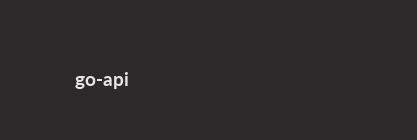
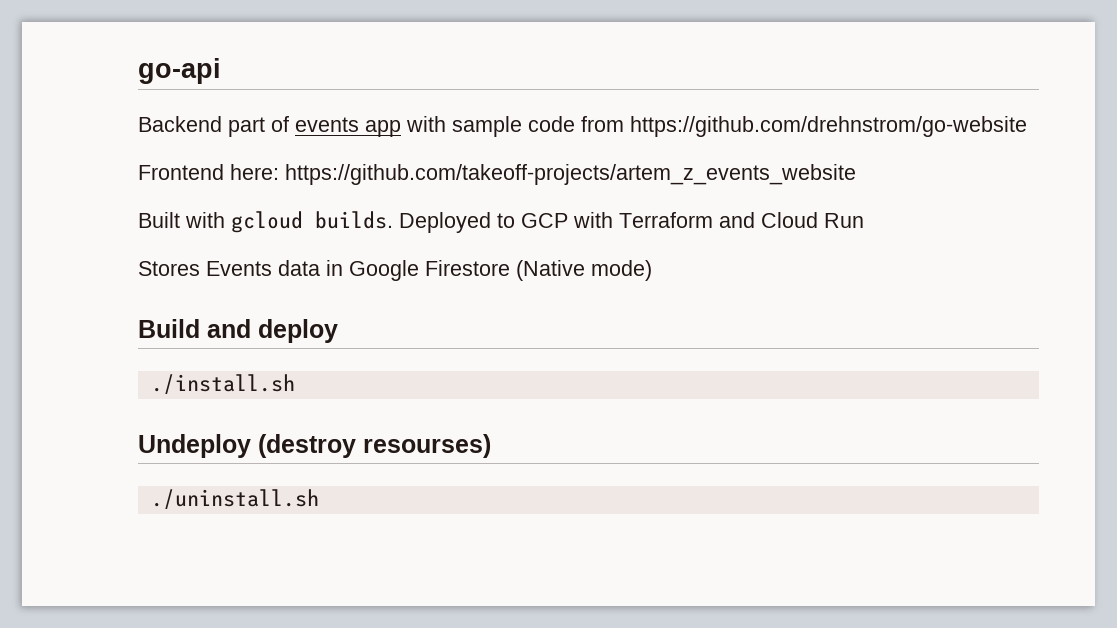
(129, 80) none -> [138,116,1027,137] [138,164,856,185] [138,211,864,233] [138,260,652,281] [138,319,338,343] [150,374,295,394] [138,434,491,458] [150,489,319,509] // Backend part of events app with sample code from https://github.com/drehnstrom/go-website // Frontend here: https://github.com/takeoff-projects/artem_z_events_website // Built with gcloud builds. Deployed to GCP with Terraform and Cloud Run // Stores Events data in Google Firestore (Native mode) // Build and deploy // ./install.sh // Undeploy (destroy resourses) // ./uninstall.sh

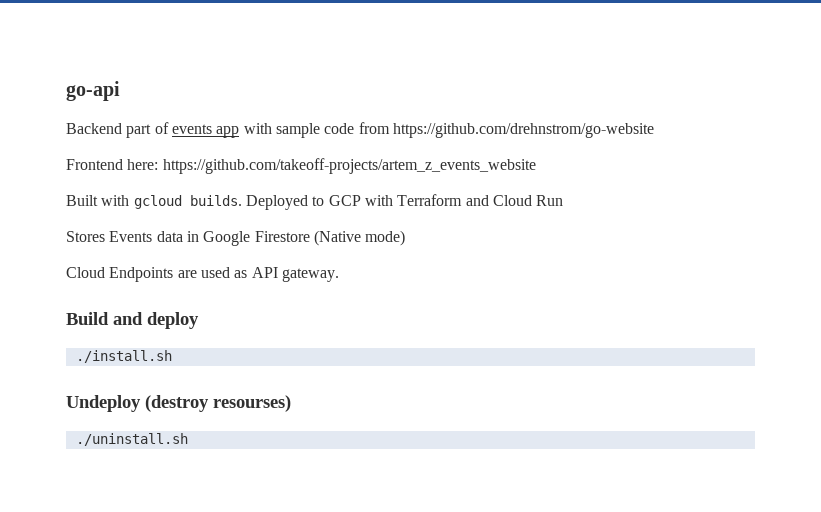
(652, 270) none -> [66,267,339,282] // Cloud Endpoints are used as API gateway.

